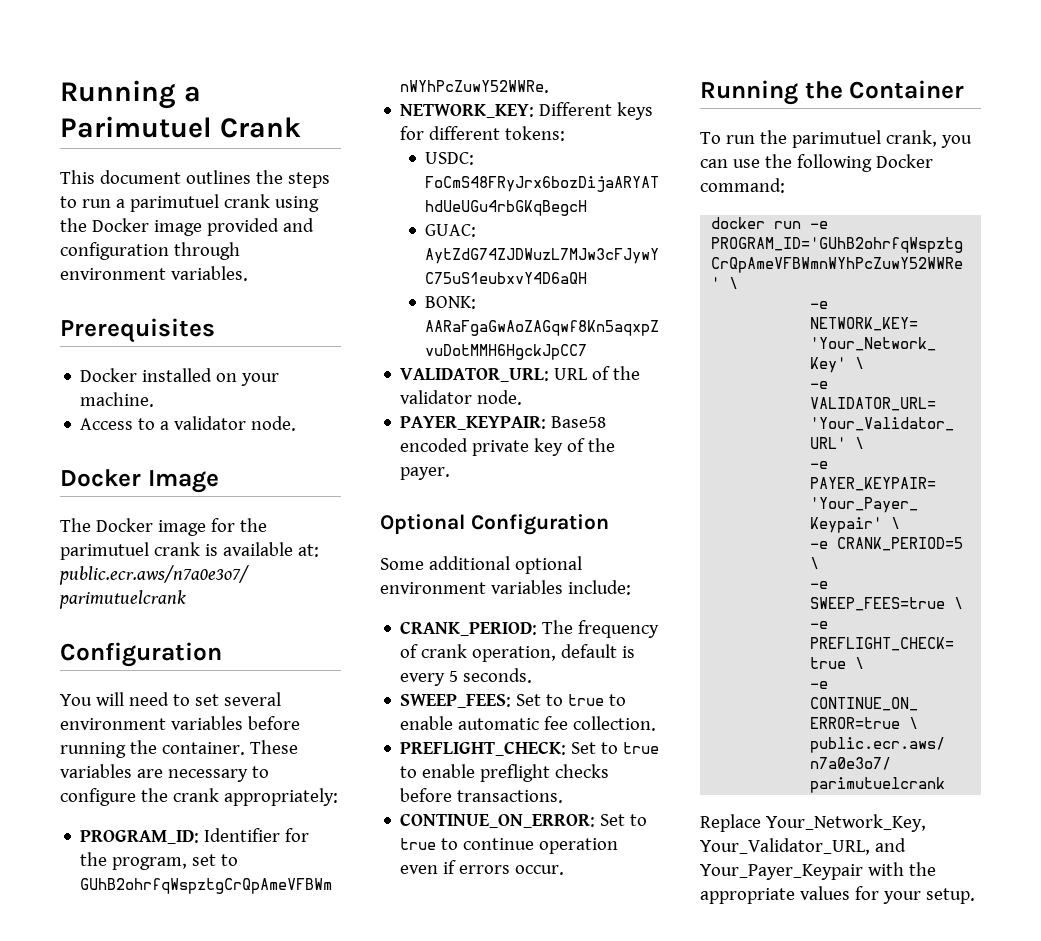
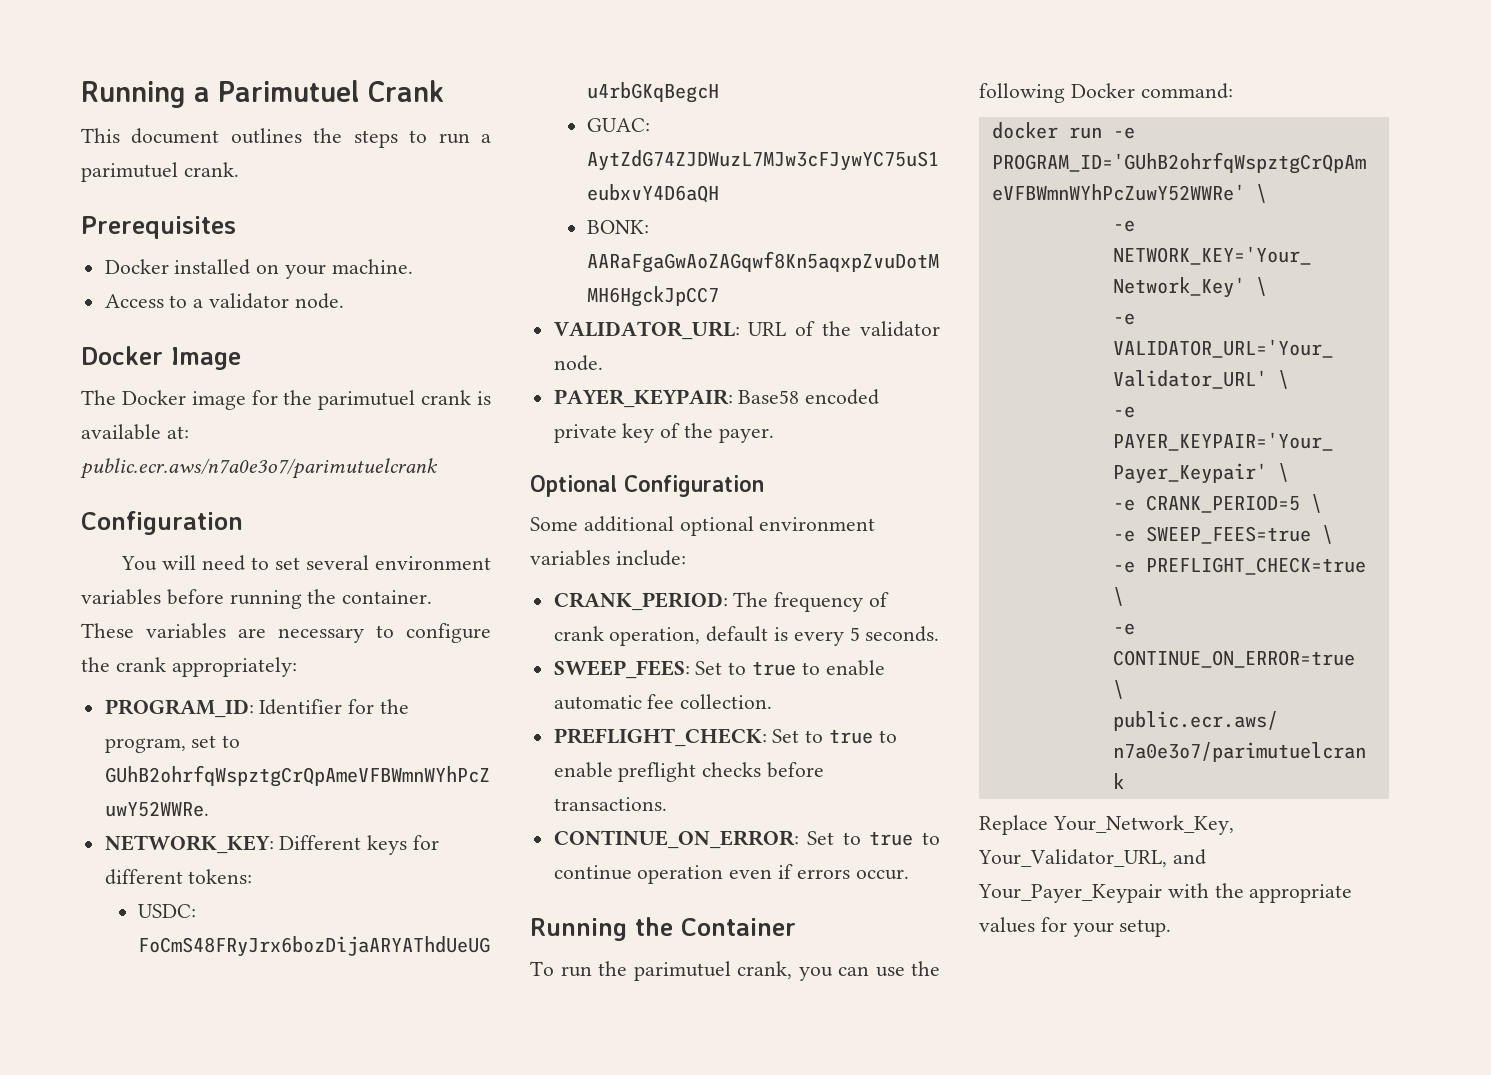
[223,194,319,212] [60,218,314,236] [60,242,240,260] [60,266,248,281] crank using the Docker image provided and configuration through environment variables. -> [183,162,239,177] crank.

